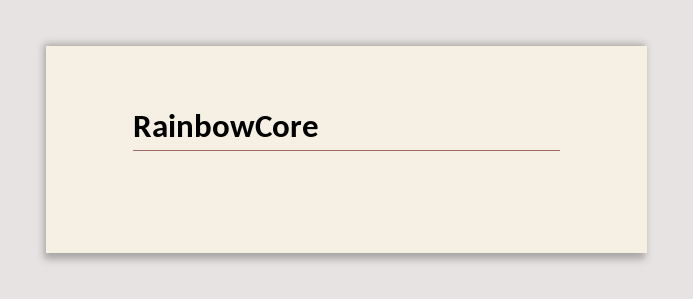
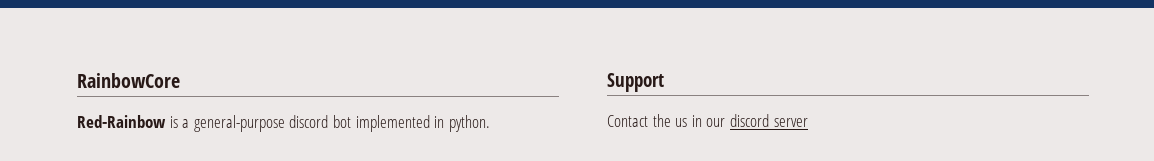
(319, 125) none -> [77,115,490,132] [607,73,664,92] [607,114,808,127] // Red-Rainbow is a general-purpose discord bot implemented in python. // Support // Contact the us in our discord server

